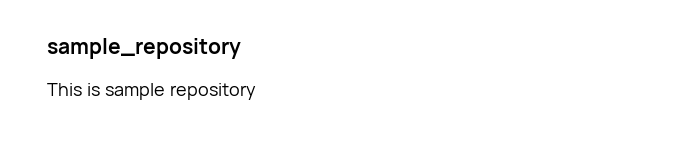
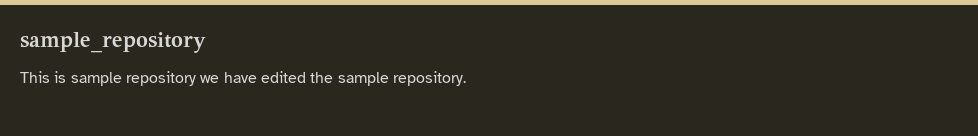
(256, 91) none -> [200,71,466,86] we have edited the sample repository.

